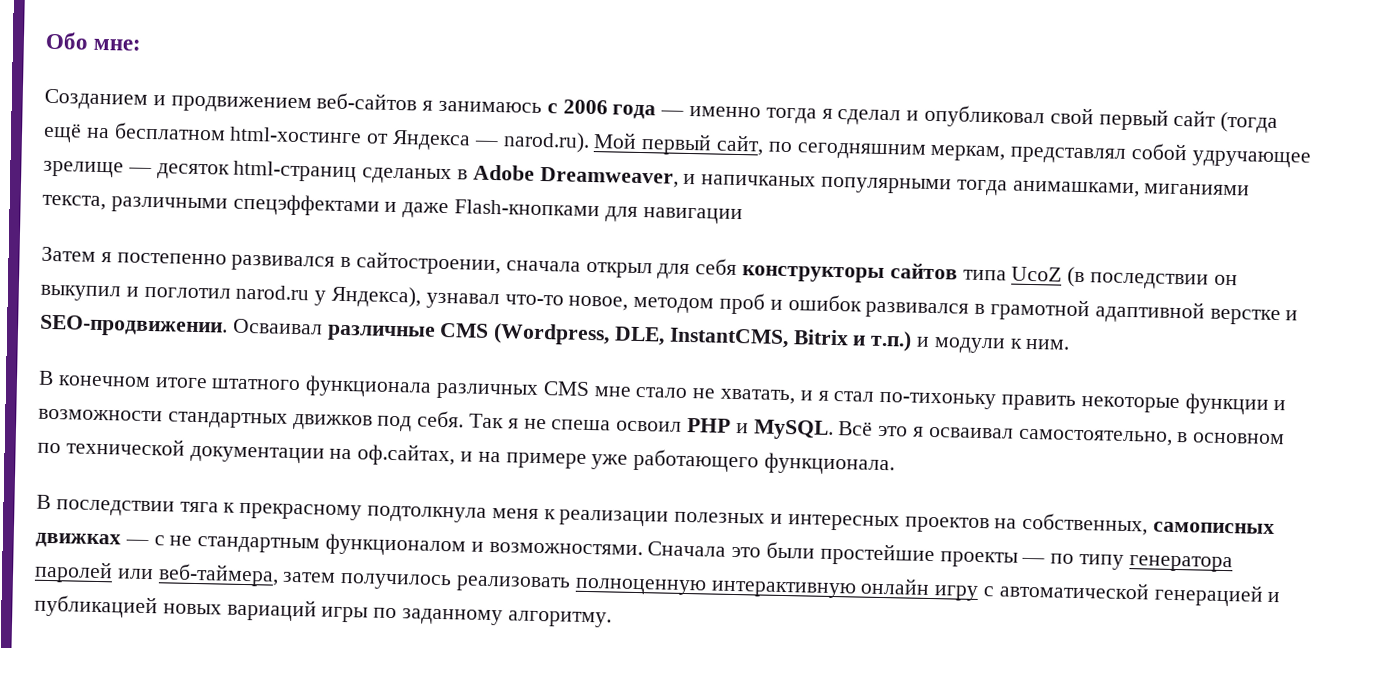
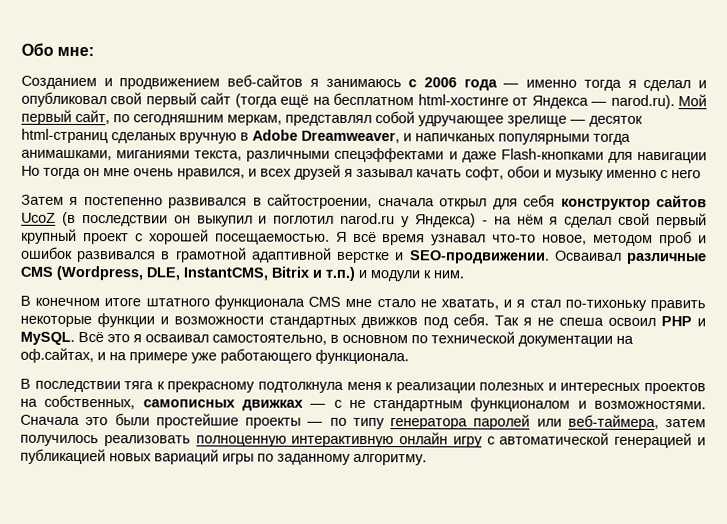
(453, 176) none -> [179,132,237,144] вручную
(743, 216) none -> [21,164,701,181] Но тогда он мне очень нравился, и всех друзей я зазывал качать софт, обои и музыку именно с него
[742,263,1007,284] конструкторы сайтов типа -> [560,195,707,211] конструктор сайтов
[331,285,422,308] Яндекса), -> [414,212,707,229] [21,228,426,246] Яндекса) - на нём я сделал свой первый крупный проект с хорошей посещаемостью. Я всё время
[436,382,540,400] различных -> (305, 302) none

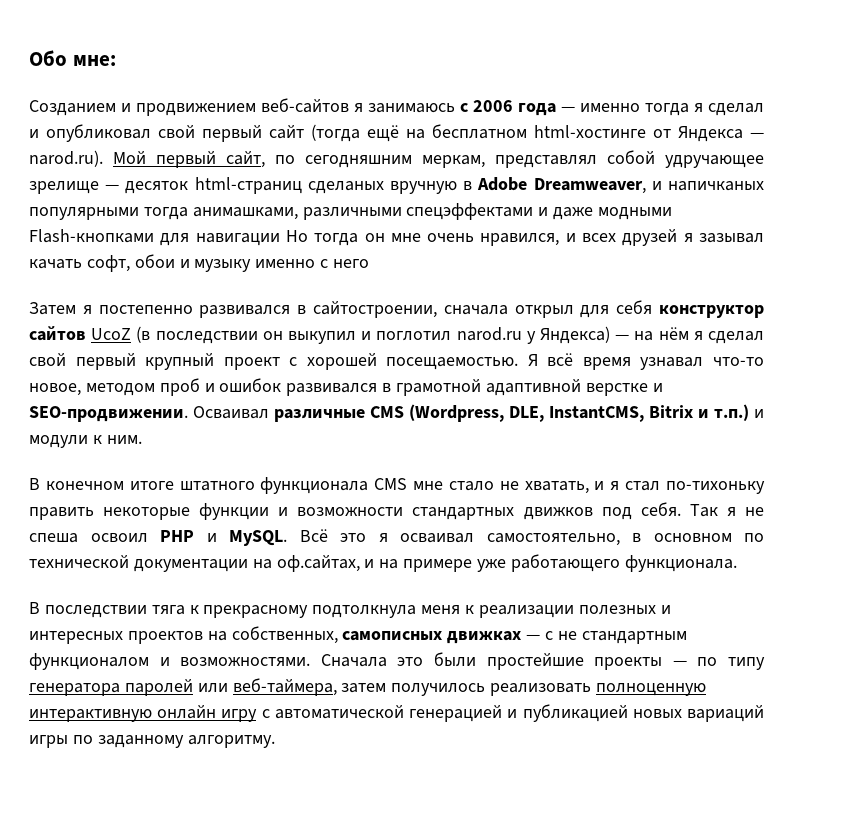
[116,150,243,161] миганиями текста, -> (298, 213) none
(497, 157) none -> [598,207,673,220] модными
[481,220,488,225] - -> [615,334,630,340] —

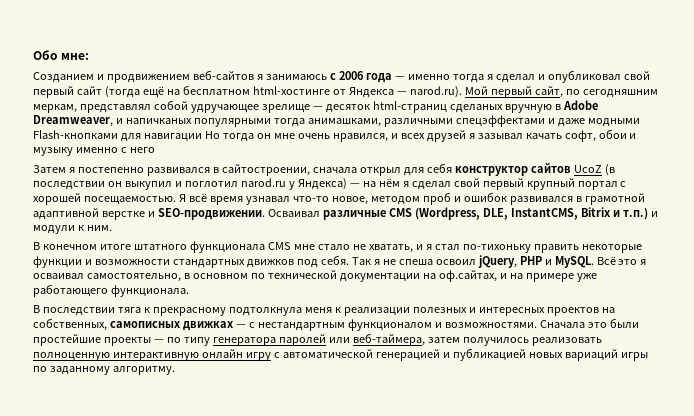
[223,357,280,370] проект -> [577,181,618,190] портал
(148, 538) none -> [477,255,517,268] jQuery,
[557,631,687,644] не стандартным -> [257,322,345,331] нестандартным

